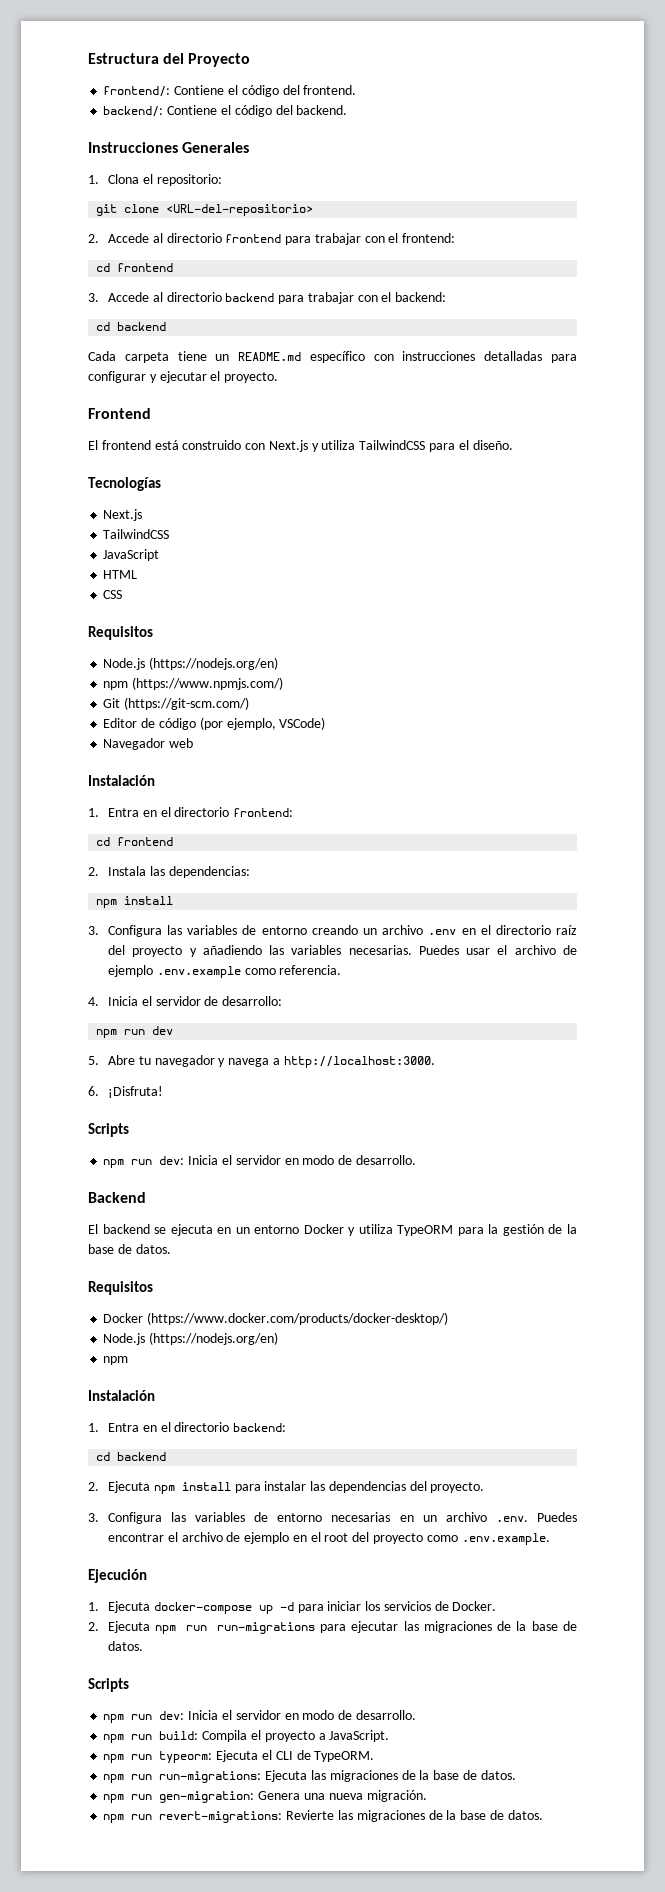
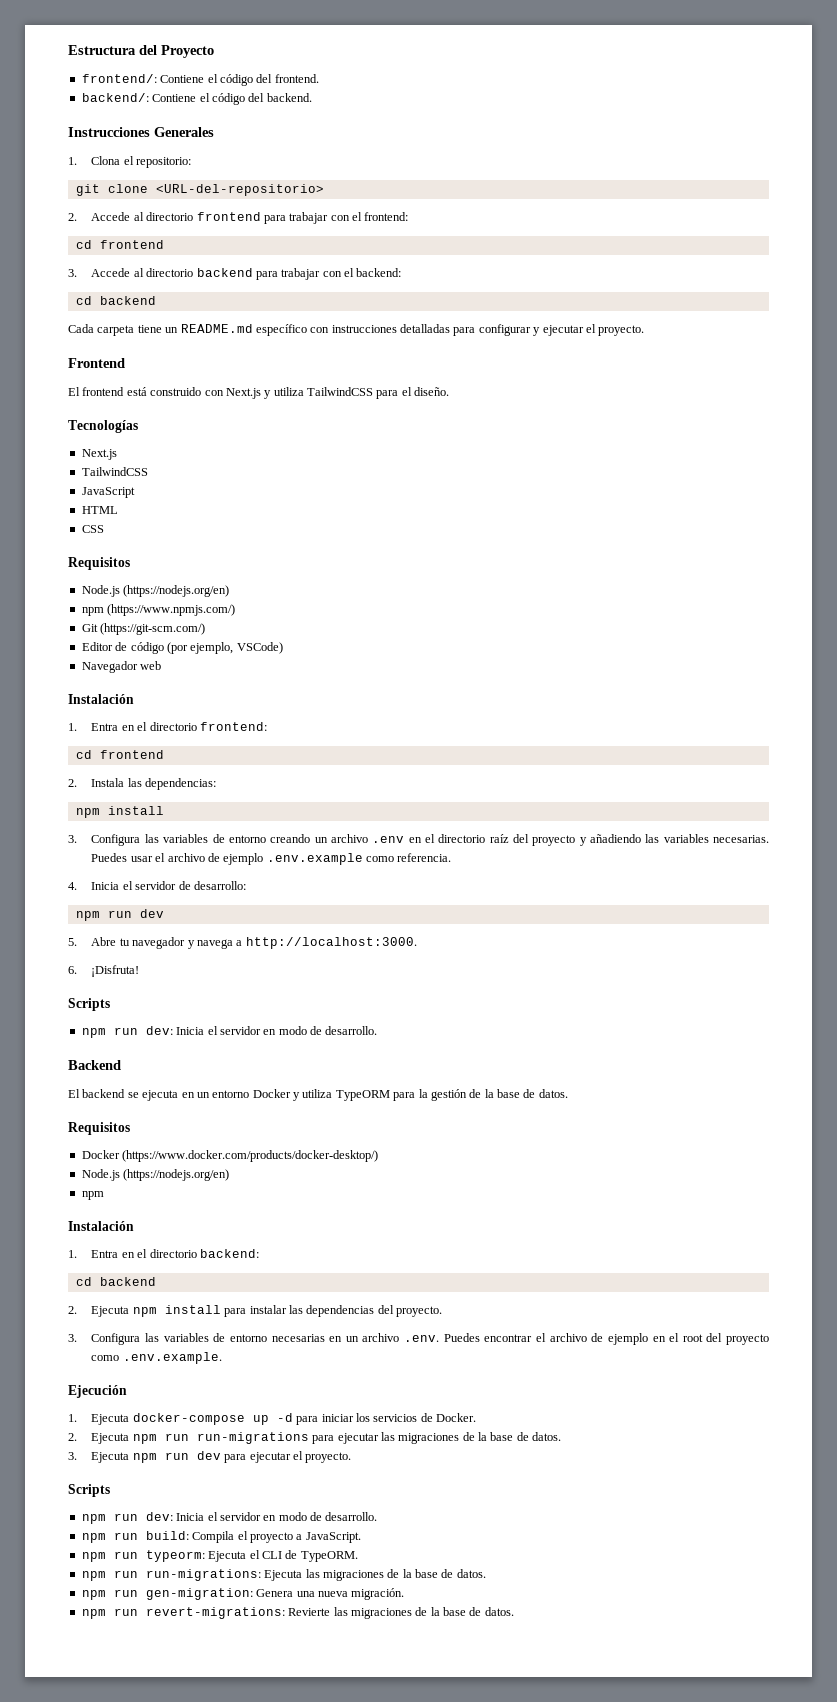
(143, 1646) none -> [68,1451,352,1463] // 3. Ejecuta npm run dev para ejecutar el proyecto.

